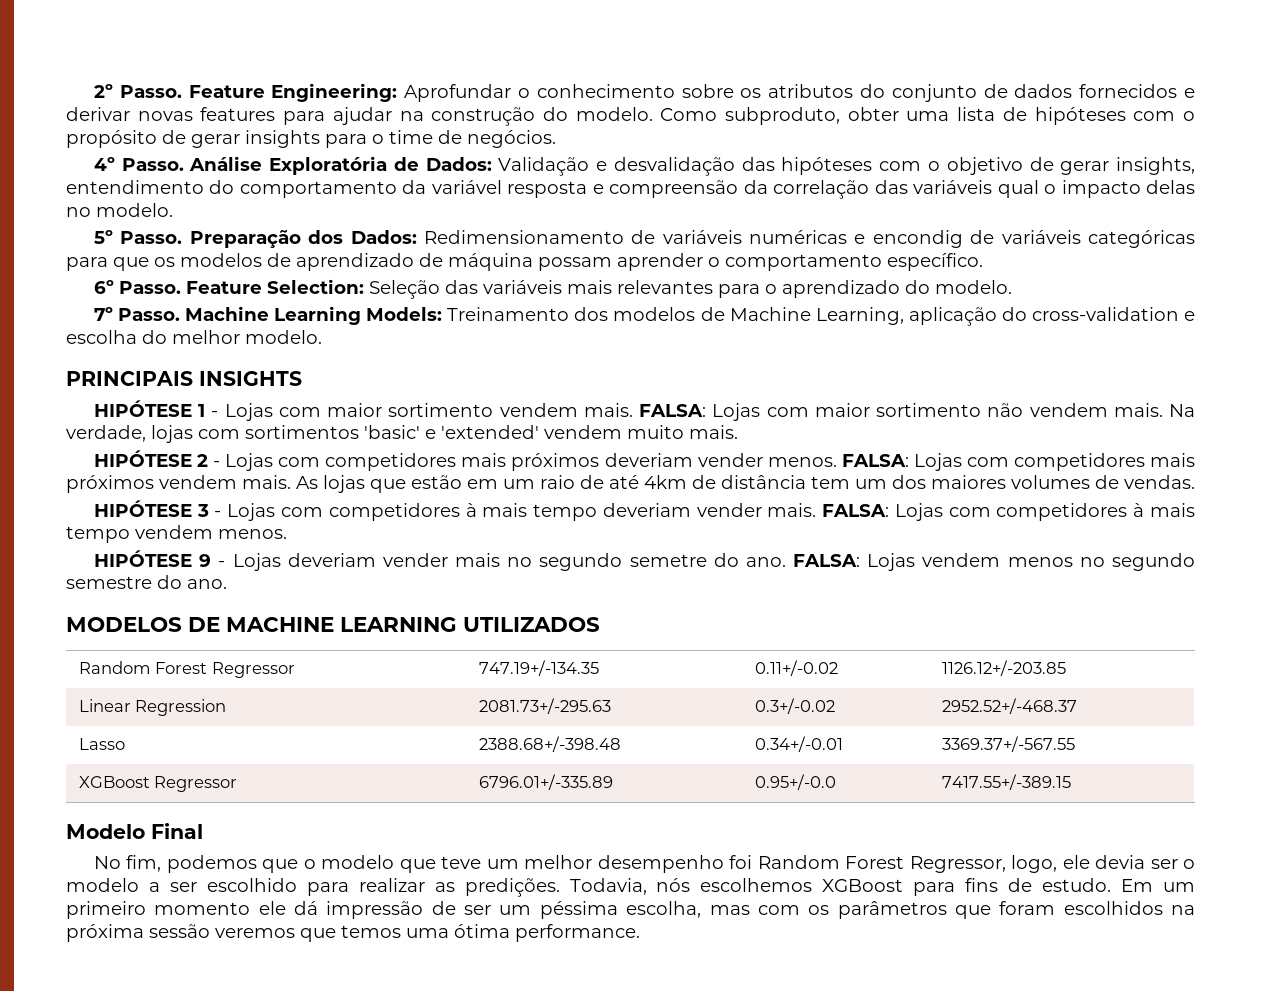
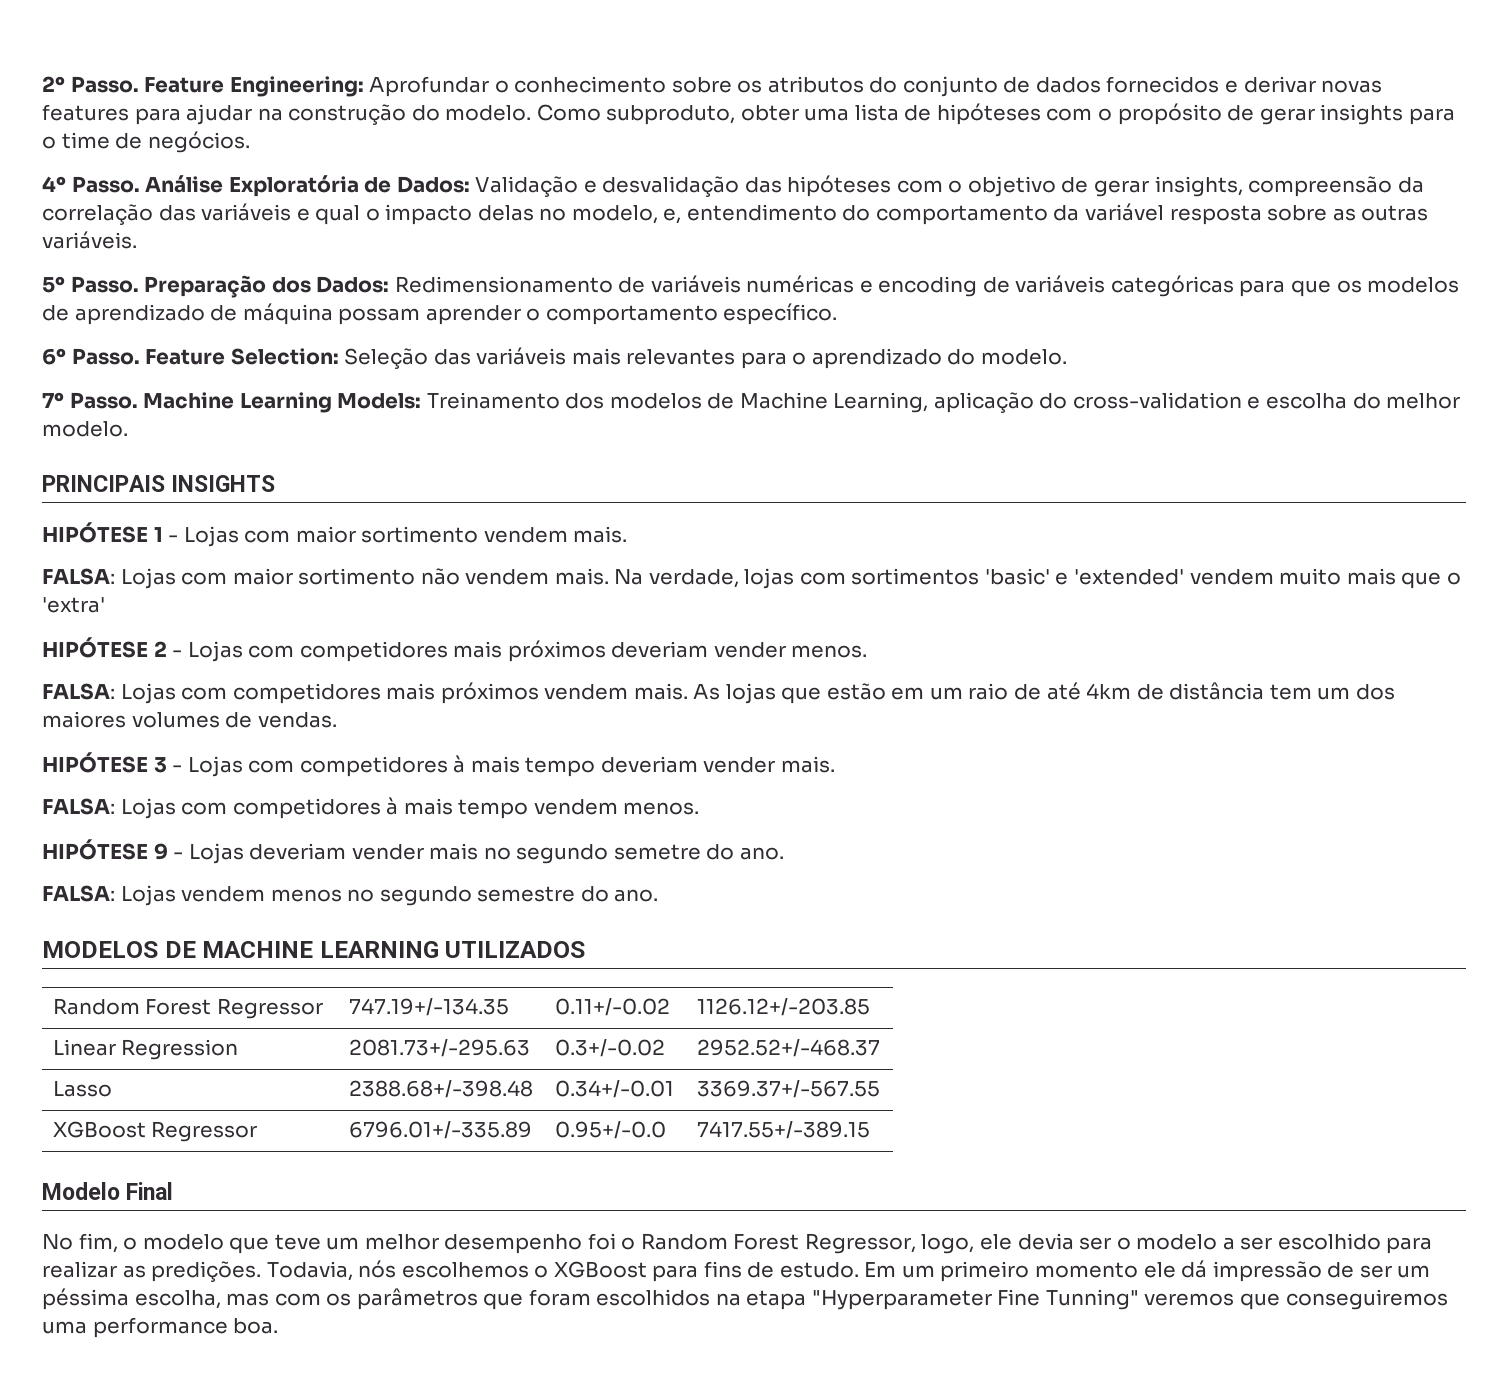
(1196, 166) none -> [1248,176,1424,197] [42,203,682,225] compreensão da correlação das variáveis e qual o impacto delas no modelo, e,
[592,180,1196,199] [66,203,173,217] e compreensão da correlação das variáveis qual o impacto delas no modelo. -> [1267,205,1429,221] [42,231,137,249] sobre as outras variáveis.
[872,230,963,248] encondig -> [878,276,978,297] encoding
(633, 410) none -> (628, 534) //
[689,425,738,439] mais. -> [1346,568,1461,589] [42,597,105,613] mais que o 'extra'
(837, 462) none -> (868, 651) //
(817, 510) none -> (835, 764) //
(786, 562) none -> (784, 853) //
[166,855,299,873] podemos que -> (118, 1243) none
(753, 862) none -> [621,1237,636,1250] o
(813, 885) none -> [534,1265,549,1278] o
[66,924,640,942] próxima sessão veremos que temos uma ótima performance. -> [746,1289,1448,1310] [42,1317,279,1338] etapa "Hyperparameter Fine Tunning" veremos que conseguiremos uma performance boa.

